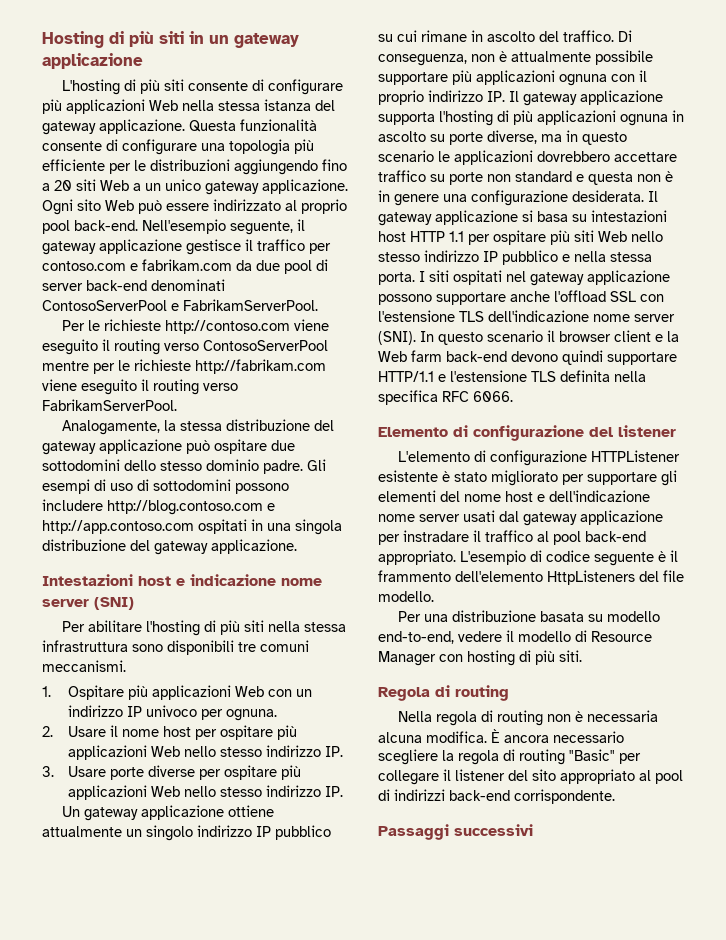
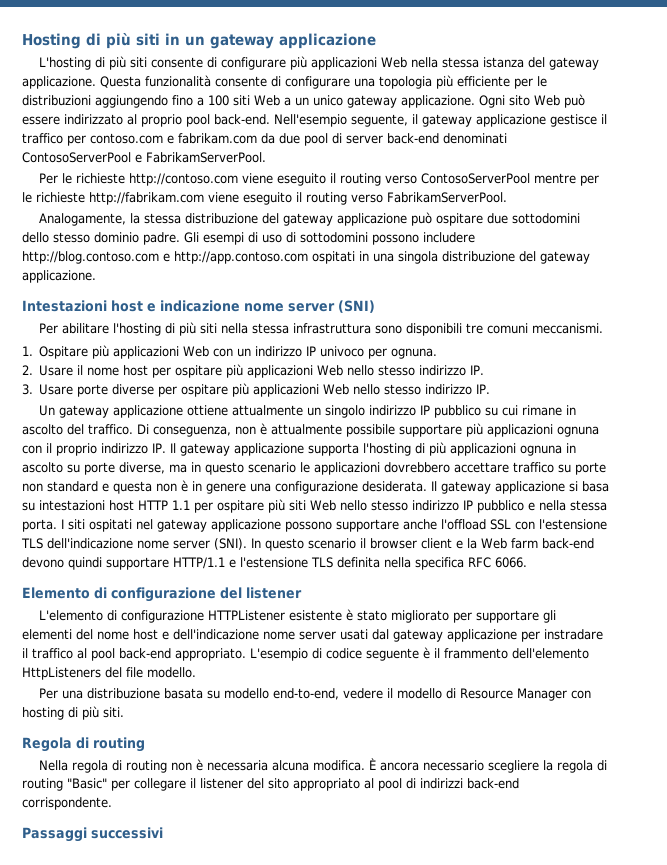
[54,180,72,191] 20 -> [208,95,229,106] 100

